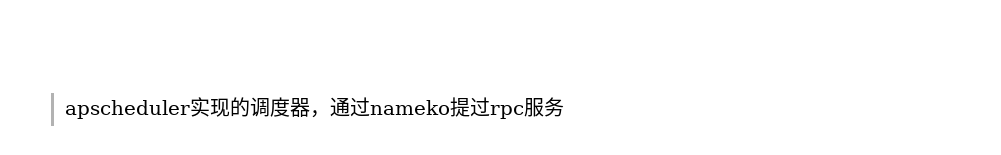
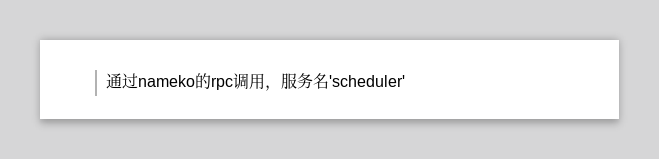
[64,97,564,119] apscheduler实现的调度器，通过nameko提过rpc服务 -> [106,73,406,91] 通过nameko的rpc调用，服务名'scheduler'

